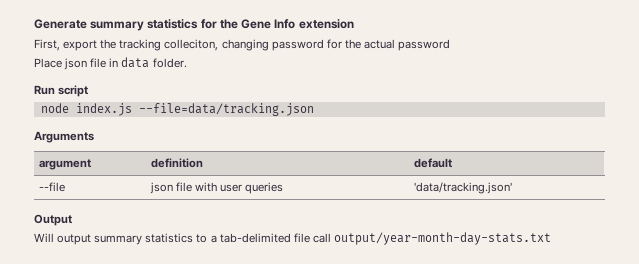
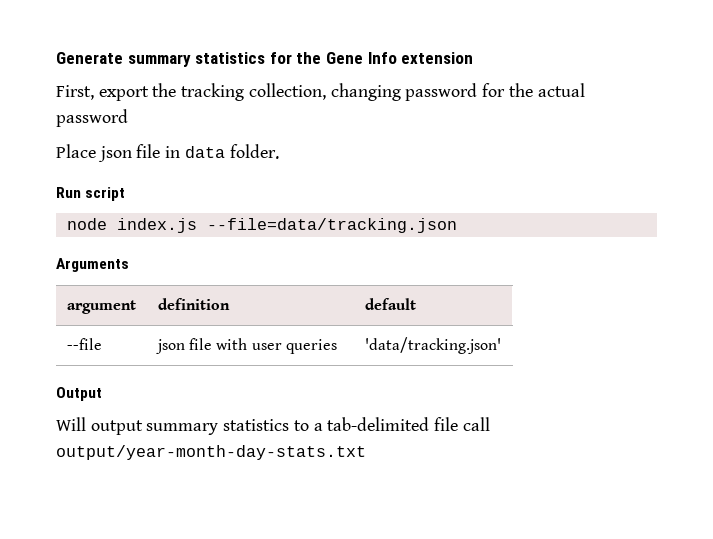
[164,39,219,51] colleciton, -> [248,83,326,100] collection,

